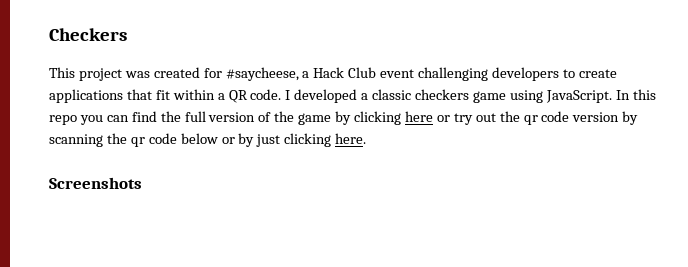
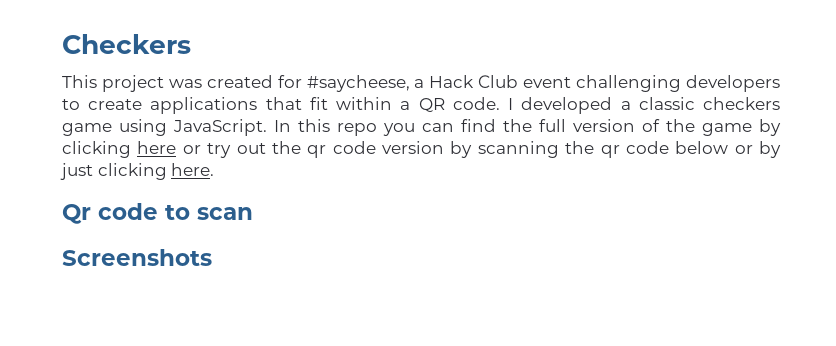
(367, 138) none -> [62,203,253,224] // Qr code to scan

